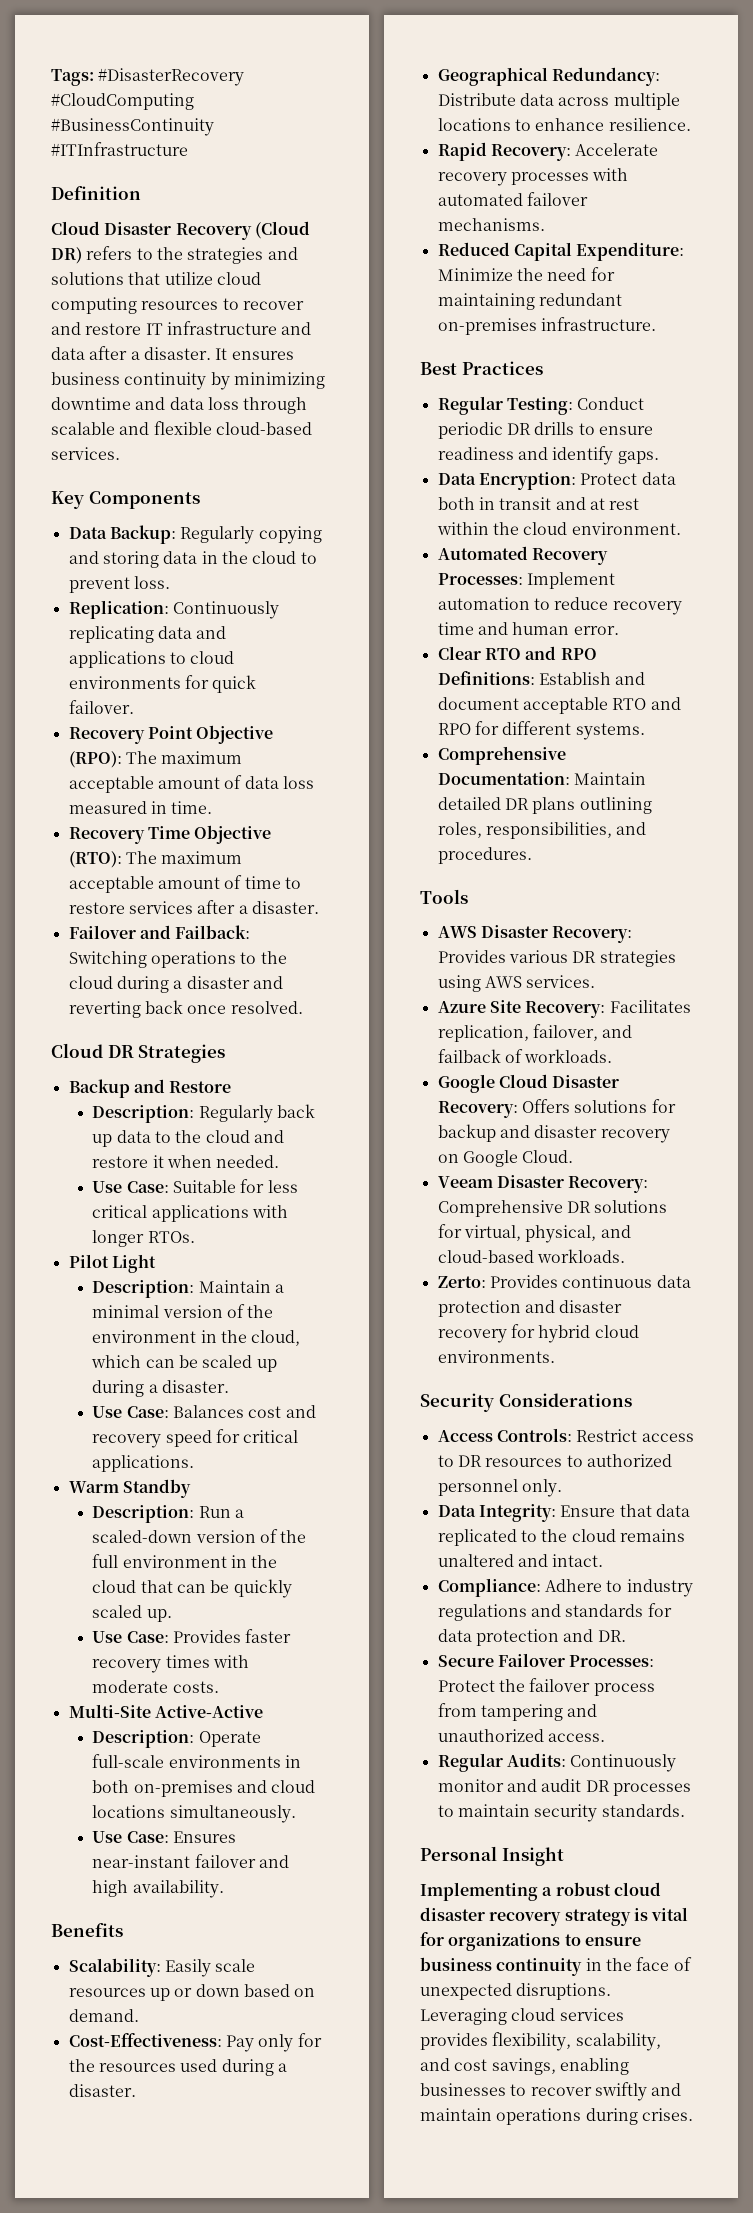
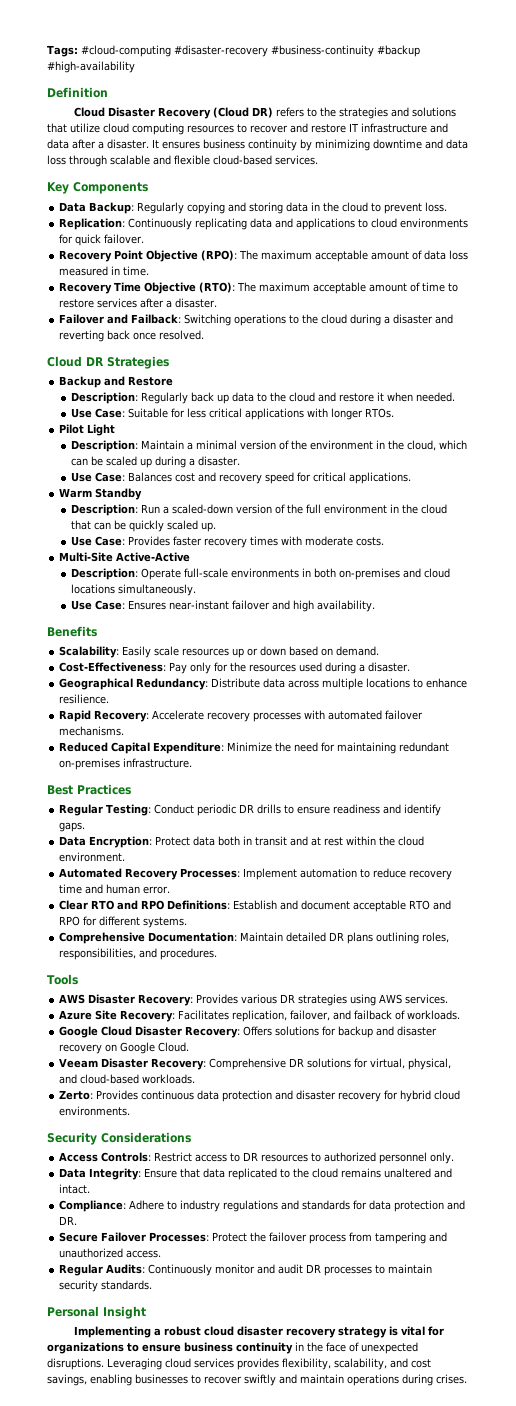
[98,68,245,86] [51,93,194,110] [51,118,214,136] [51,142,188,156] #DisasterRecovery #CloudComputing #BusinessContinuity #ITInfrastructure -> [80,45,420,57] [47,61,135,73] #cloud-computing #disaster-recovery #business-continuity #backup #high-availability

